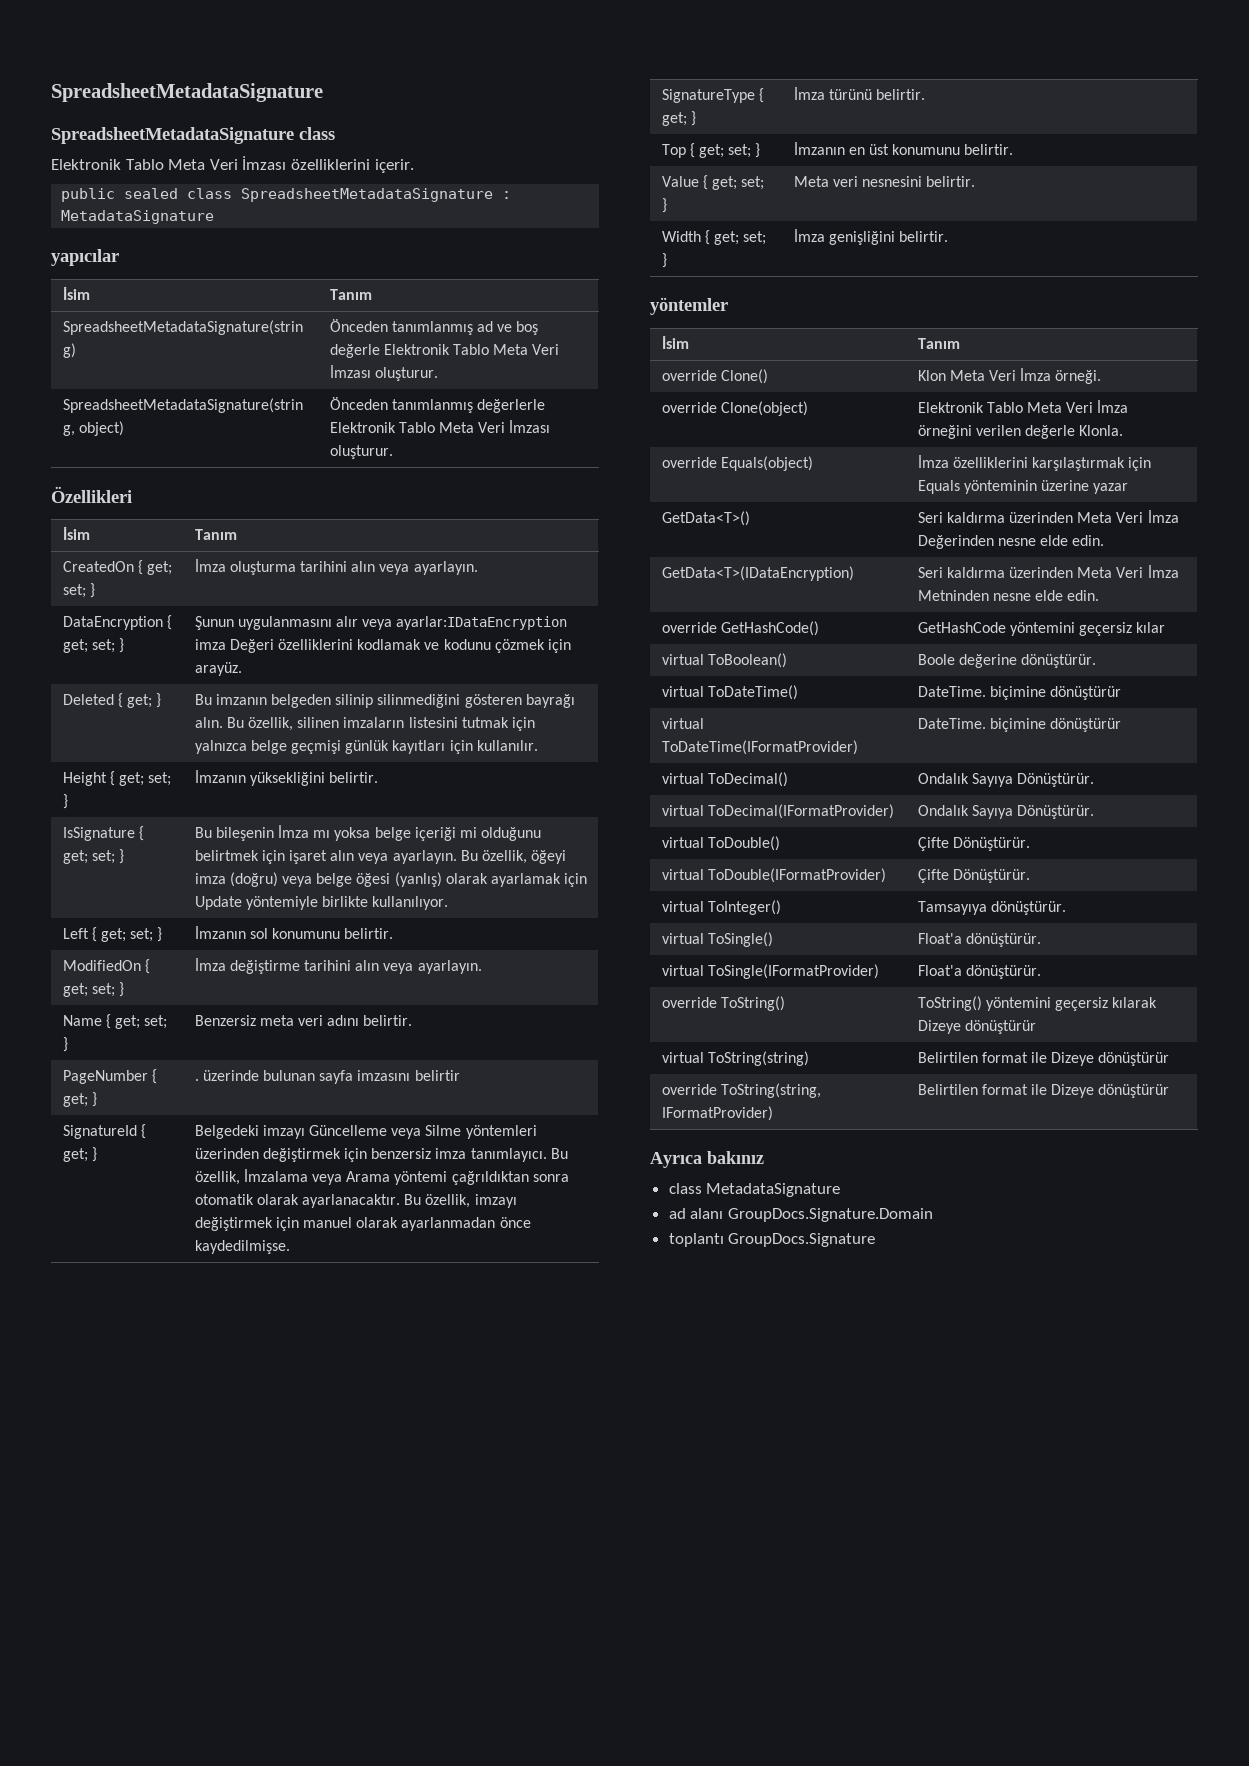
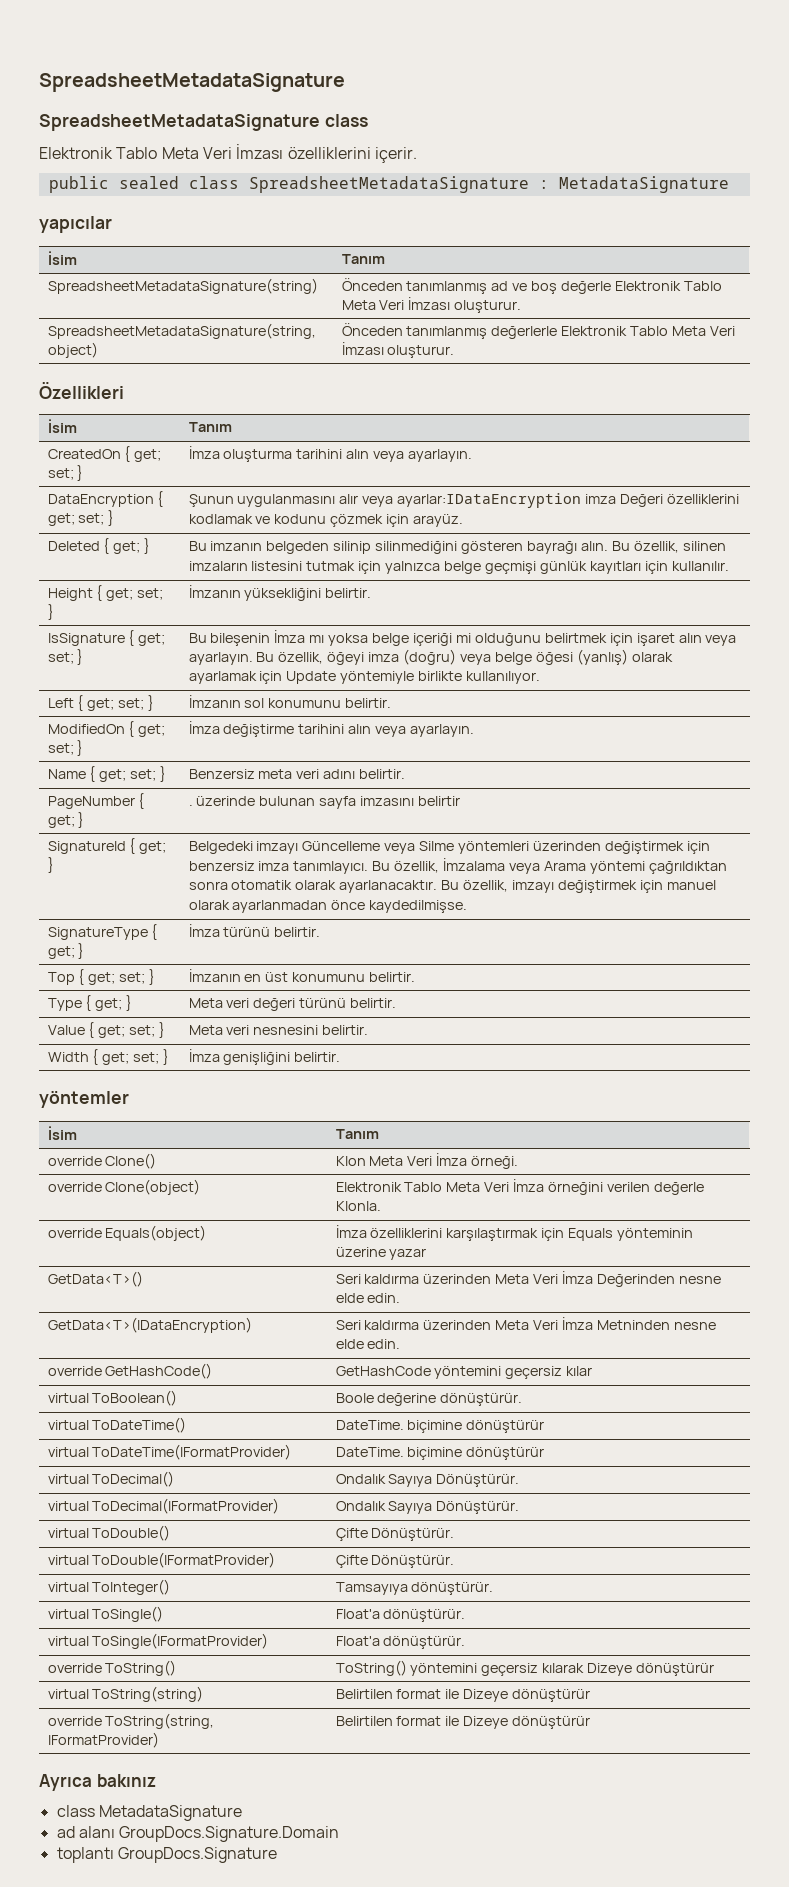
(1014, 149) none -> [47,995,133,1011] [188,998,397,1011] // Type { get; } | Meta veri değeri türünü belirtir.

